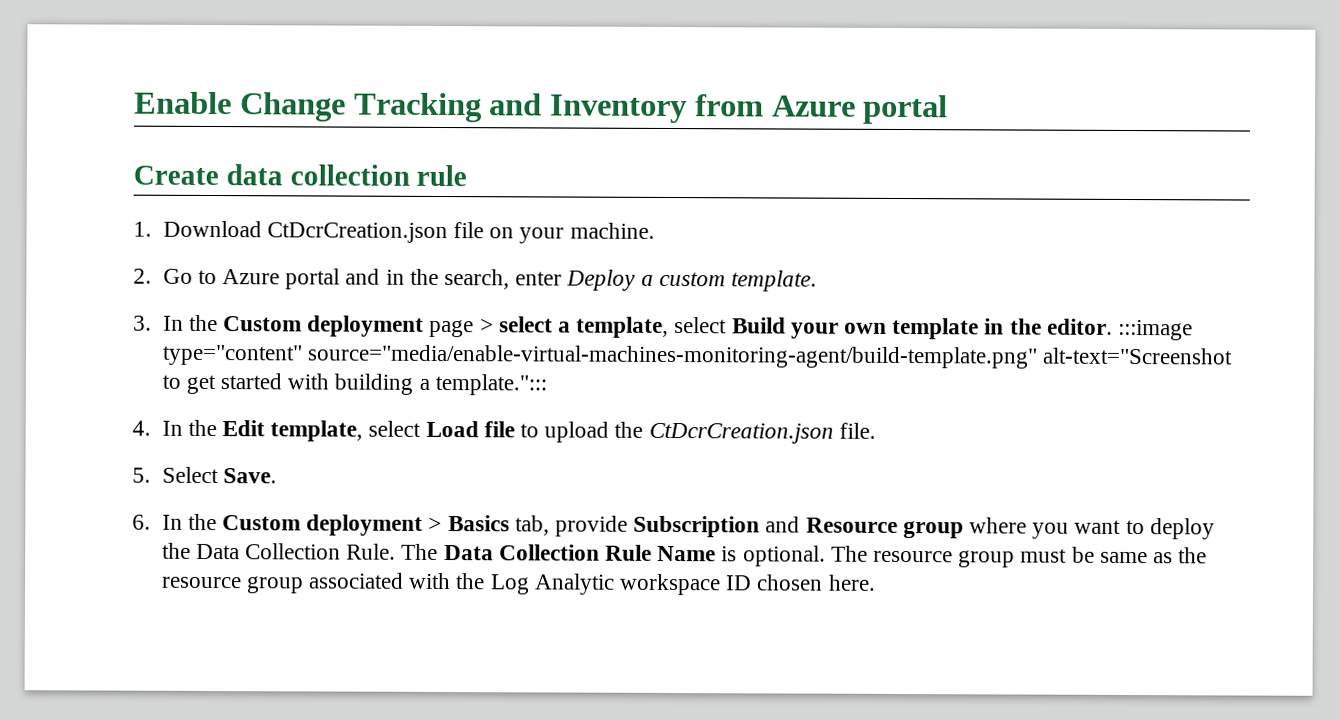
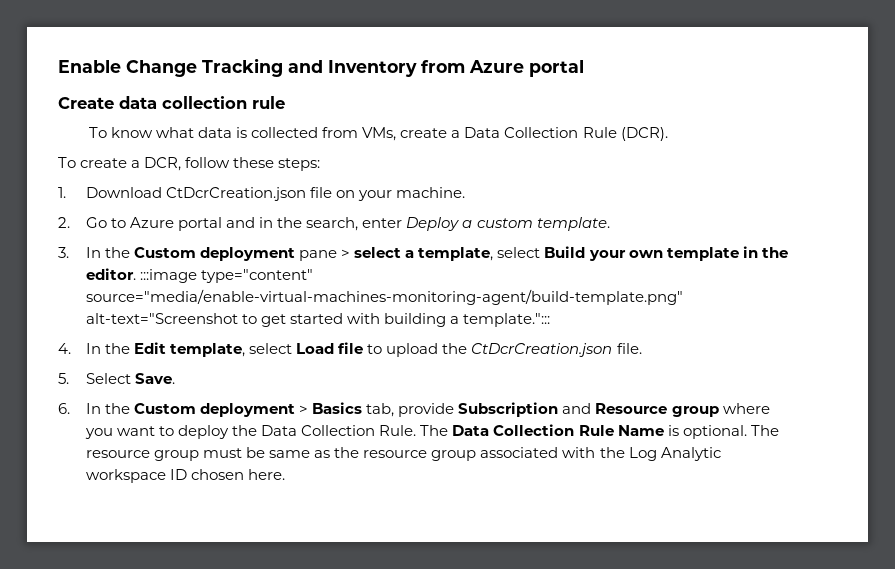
(468, 175) none -> [88,127,668,141] [58,157,321,171] // To know what data is collected from VMs, create a Data Collection Rule (DCR). // To create a DCR, follow these steps:
[429,319,475,338] page -> [299,250,338,261] pane

